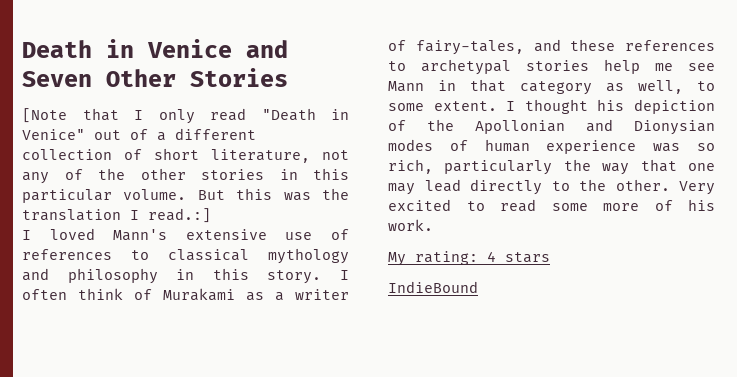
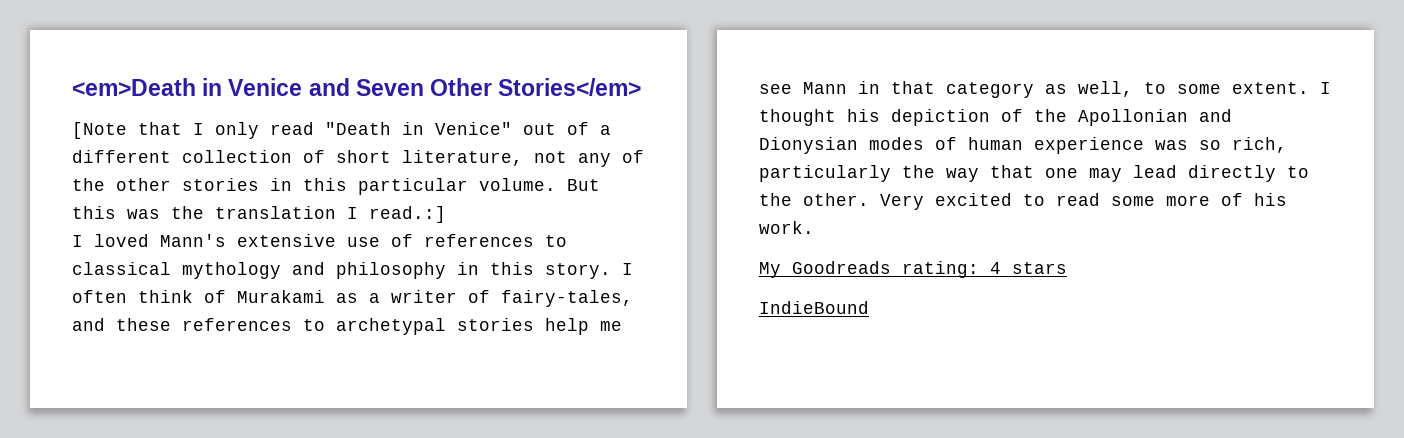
[22,40,92,58] Death -> [72,78,196,96] <em>Death
[190,68,288,87] Stories -> [498,78,642,96] Stories</em>
(406, 259) none -> [792,261,891,274] Goodreads

